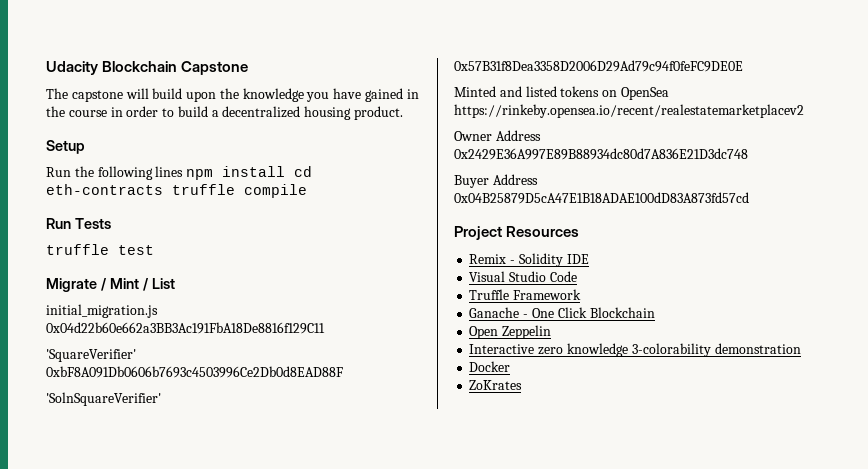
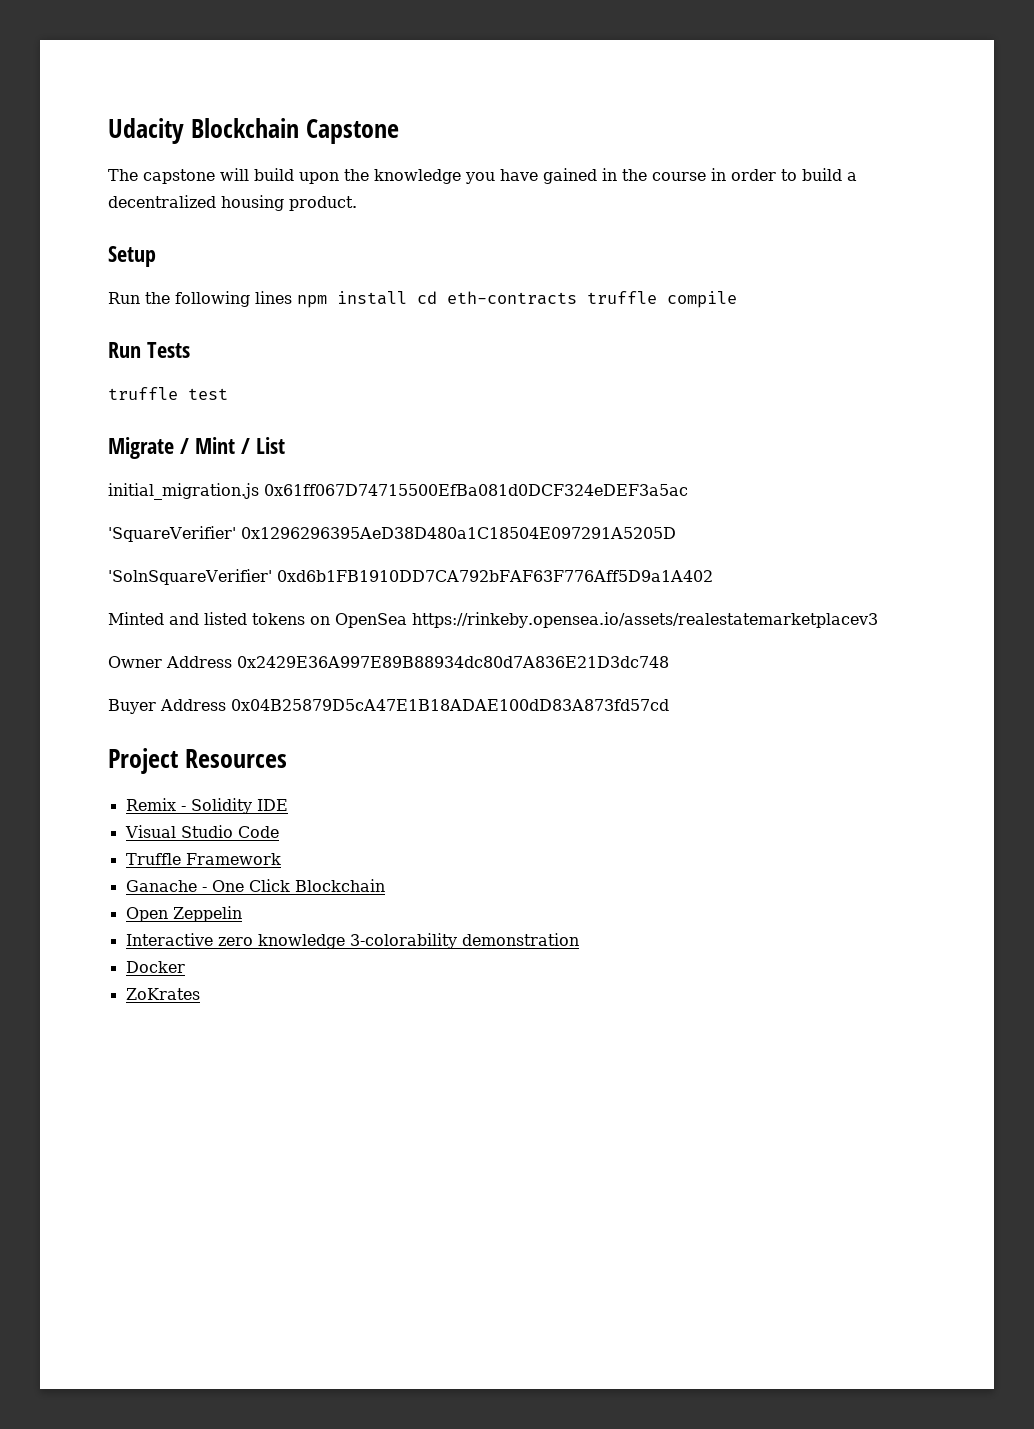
[46,322,325,334] 0x04d22b60e662a3BB3Ac191FbA18De8816f129C11 -> [264,484,688,496] 0x61ff067D74715500EfBa081d0DCF324eDEF3a5ac
[46,366,343,378] 0xbF8A091Db0606b7693c4503996Ce2Db0d8EAD88F -> [240,527,676,539] 0x1296296395AeD38D480a1C18504E097291A5205D
[454,60,743,72] 0x57B31f8Dea3358D2006D29Ad79c94f0feFC9DE0E -> [276,570,713,582] 0xd6b1FB1910DD7CA792bFAF63F776Aff5D9a1A402
[454,104,804,118] https://rinkeby.opensea.io/recent/realestatemarketplacev2 -> [412,612,878,628] https://rinkeby.opensea.io/assets/realestatemarketplacev3

